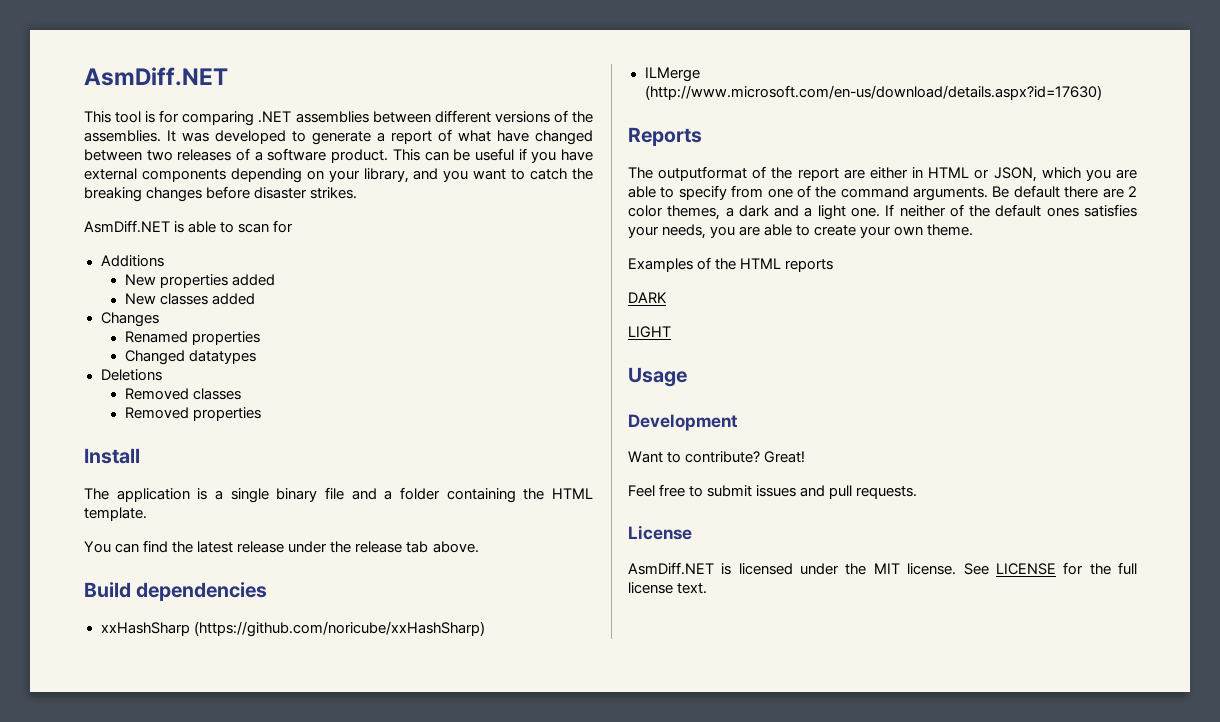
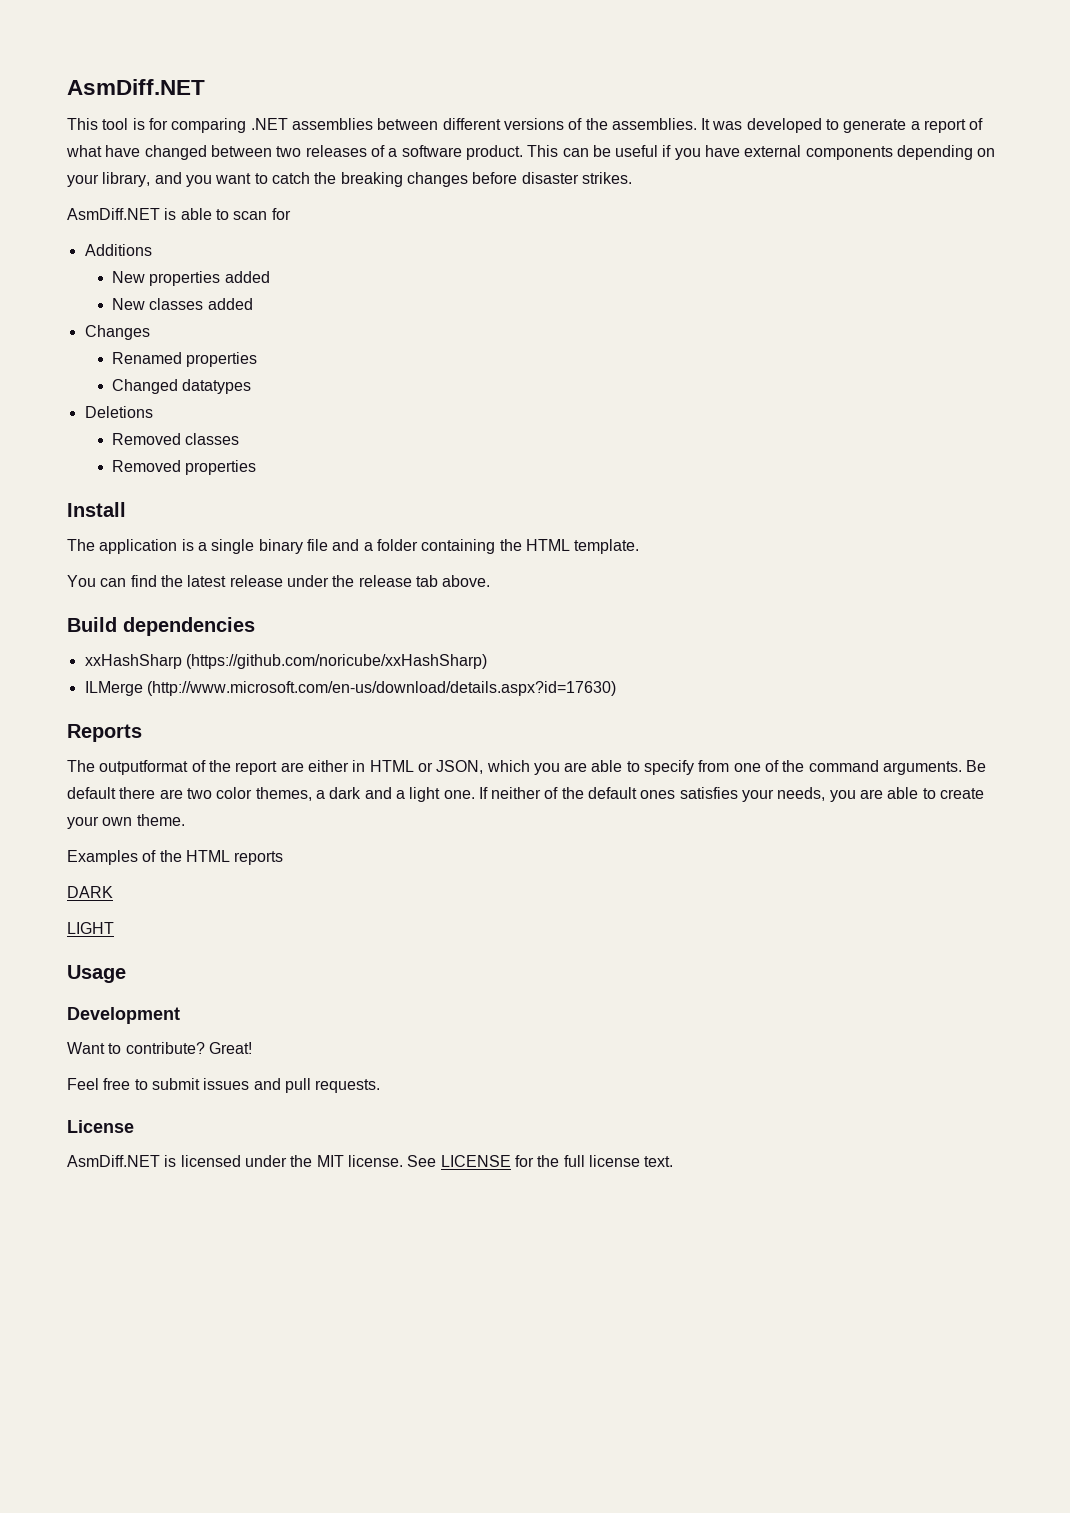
[1128,186,1137,197] 2 -> [186,788,212,799] two

